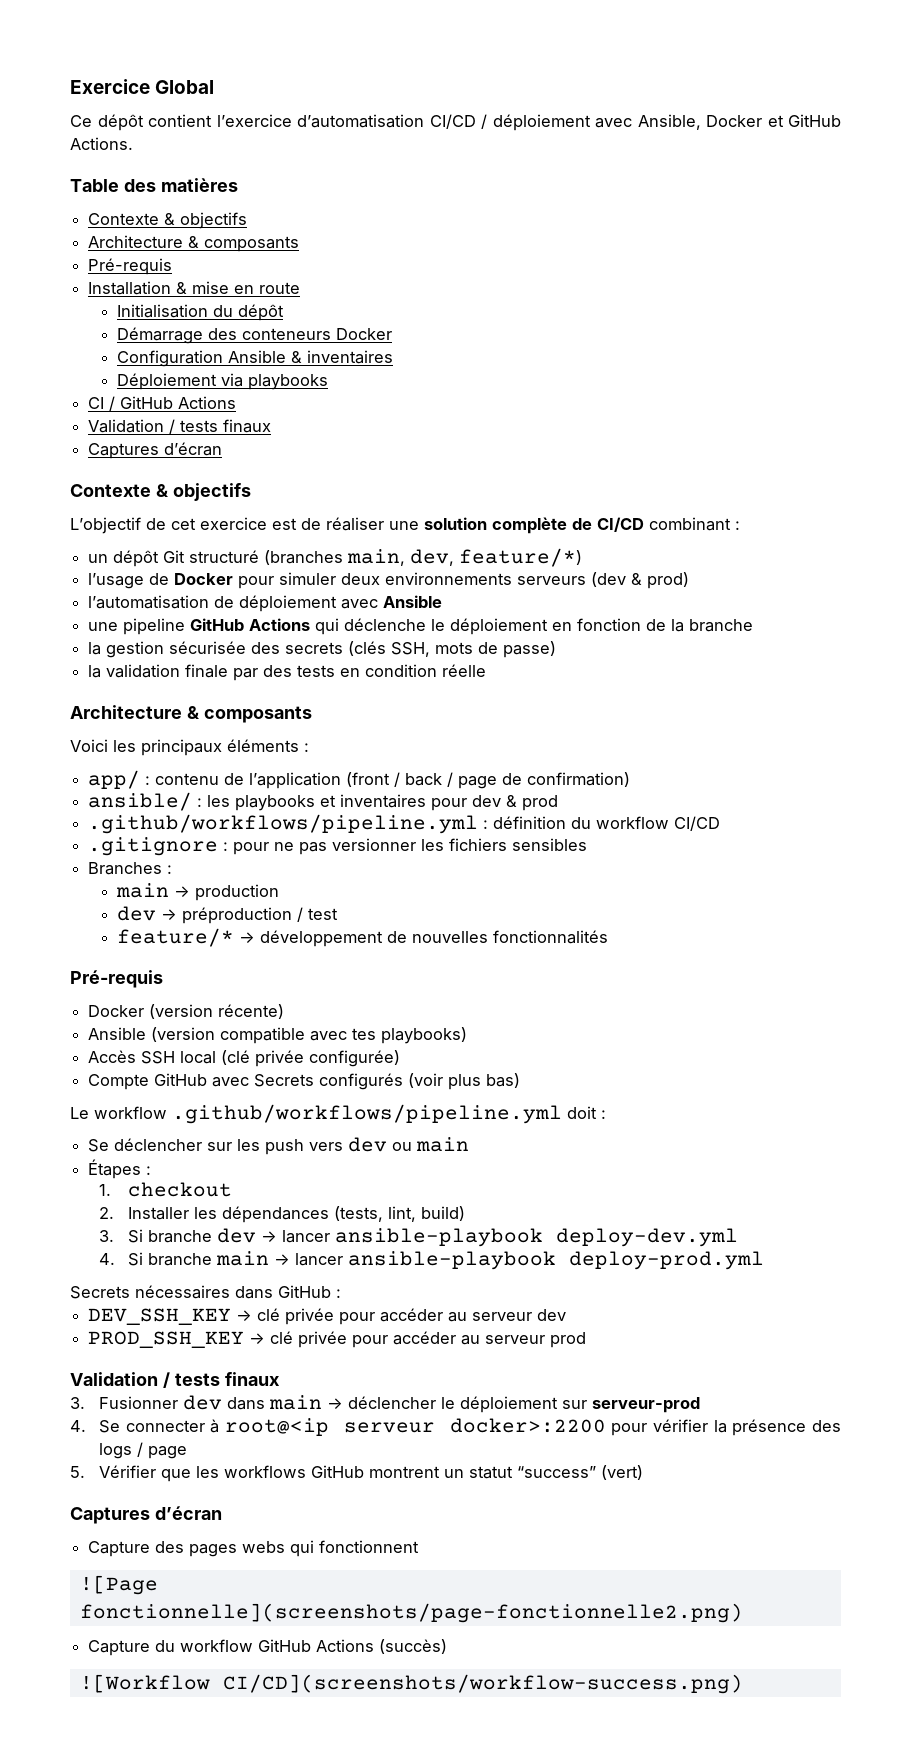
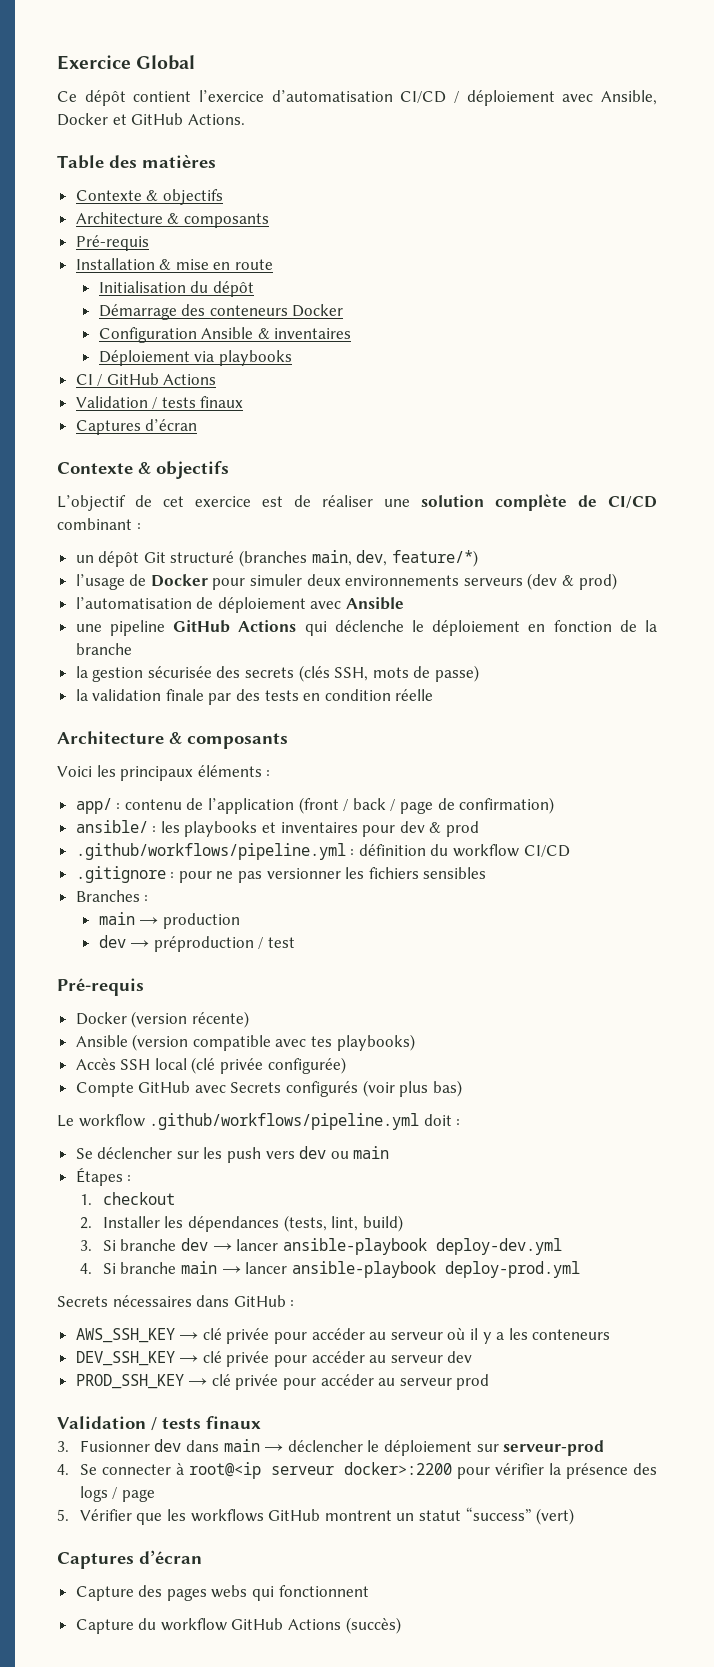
[117,928,609,947] // feature/* → développement de nouvelles fonctionnalités -> (295, 942) none
(341, 1293) none -> [75,1327,611,1344] // AWS_SSH_KEY → clé privée pour accéder au serveur où il y a les conteneurs
[79,1575,158,1595] [79,1603,743,1623] // ![Page fonctionnelle](screenshots/page-fonctionnelle2.png) -> (369, 1591) none
[79,1674,743,1694] // ![Workflow CI/CD](screenshots/workflow-success.png) -> (401, 1625) none

